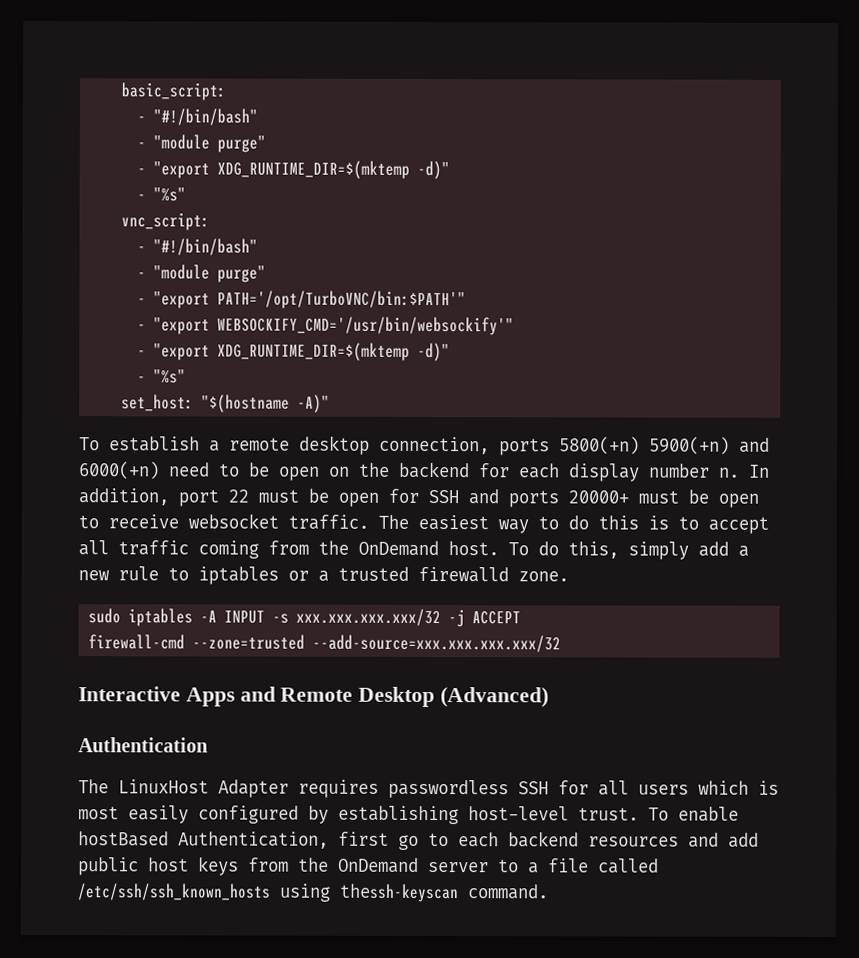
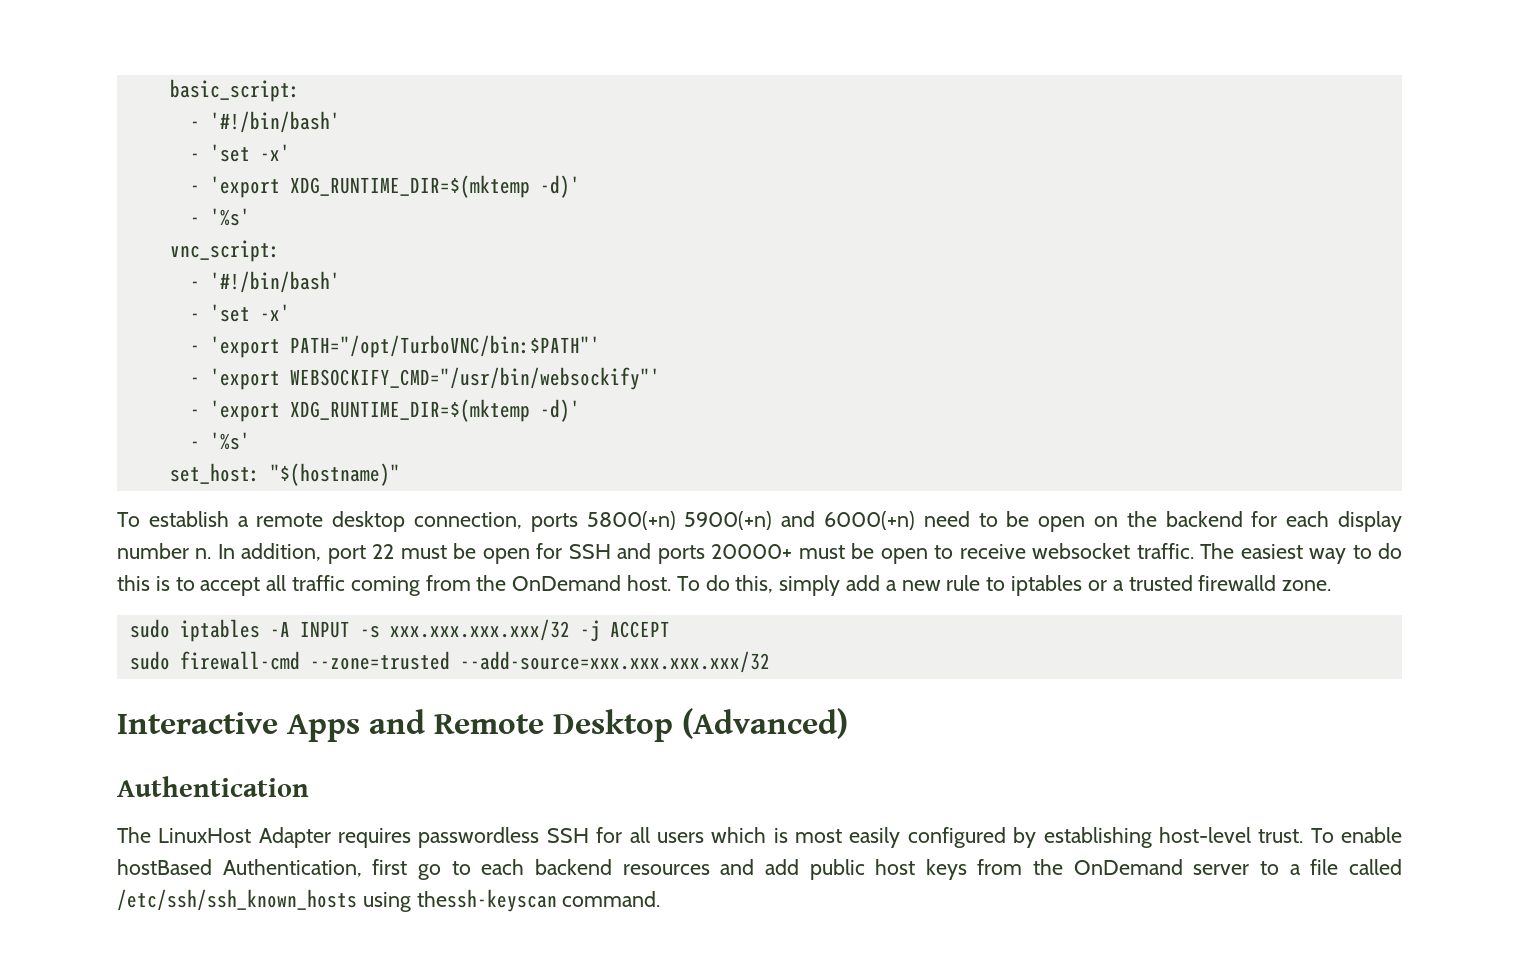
[153,108,259,126] [137,134,267,153] [137,160,451,180] [137,187,187,202] "#!/bin/bash" // - "module purge" // - "export XDG_RUNTIME_DIR=$(mktemp -d)" // - "%s" -> [209,111,340,133] [189,144,290,162] [189,175,580,198] [189,208,250,226] '#!/bin/bash' // - 'set -x' // - 'export XDG_RUNTIME_DIR=$(mktemp -d)' // - '%s'
[153,238,259,256] [137,264,267,283] [137,290,467,310] [137,316,515,336] [137,342,451,362] [137,369,187,384] "#!/bin/bash" // - "module purge" // - "export PATH='/opt/TurboVNC/bin:$PATH'" // - "export WEBSOCKIFY_CMD='/usr/bin/websockify'" // - "export XDG_RUNTIME_DIR=$(mktemp -d)" // - "%s" -> [209,271,340,293] [189,304,290,322] [189,335,600,358] [189,367,660,390] [189,399,580,422] [189,432,250,450] '#!/bin/bash' // - 'set -x' // - 'export PATH="/opt/TurboVNC/bin:$PATH"' // - 'export WEBSOCKIFY_CMD="/usr/bin/websockify"' // - 'export XDG_RUNTIME_DIR=$(mktemp -d)' // - '%s'
[201,394,331,413] "$(hostname -A)" -> [269,463,400,486] "$(hostname)"
(522, 618) none -> [129,651,170,670] sudo

